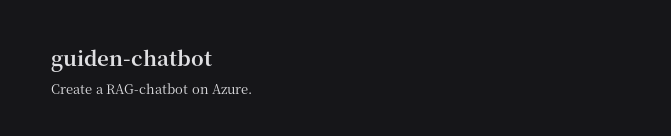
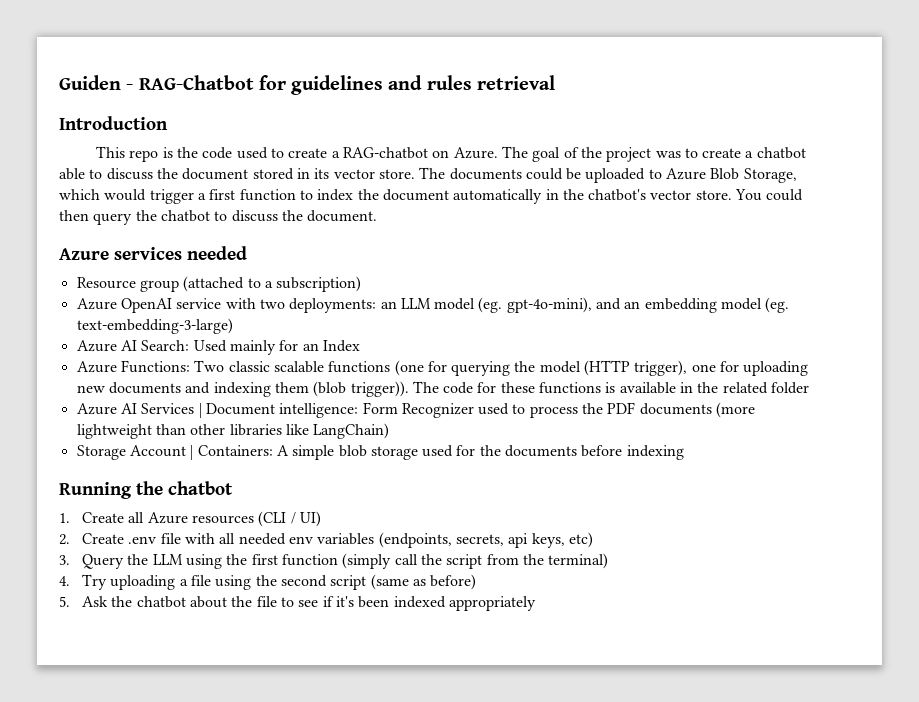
[51,49,212,72] [51,83,253,94] guiden-chatbot // Create a RAG-chatbot on Azure. -> [59,75,555,95] [59,116,168,130] [96,146,806,162] [59,167,797,183] [59,189,804,204] [59,210,378,225] [59,246,247,260] [76,276,362,292] [76,297,790,313] [76,318,233,334] [76,340,360,355] [76,360,809,376] [76,381,810,397] [76,402,756,418] [76,423,390,439] [76,445,684,460] [59,481,233,499] [59,511,322,527] [59,532,593,548] [59,553,609,569] [59,574,477,590] [59,596,536,611] Guiden - RAG-Chatbot for guidelines and rules retrieval // Introduction // This repo is the code used to create a RAG-chatbot on Azure. The goal of the project was to create a chatbot able to discuss the document stored in its vector store. The documents could be uploaded to Azure Blob Storage, which would trigger a first function to index the document automatically in the chatbot's vector store. You could then query the chatbot to discuss the document. // Azure services needed // Resource group (attached to a subscription) // Azure OpenAI service with two deployments: an LLM model (eg. gpt-4o-mini), and an embedding model (eg. text-embedding-3-large) // Azure AI Search: Used mainly for an Index // Azure Functions: Two classic scalable functions (one for querying the model (HTTP trigger), one for uploading new documents and indexing them (blob trigger)). The code for these functions is available in the related folder // Azure AI Services | Document intelligence: Form Recognizer used to process the PDF documents (more lightweight than other libraries like LangChain) // Storage Account | Containers: A simple blob storage used for the documents before indexing // Running the chatbot // 1. Create all Azure resources (CLI / UI) // 2. Create .env file with all needed env variables (endpoints, secrets, api keys, etc) // 3. Query the LLM using the first function (simply call the script from the terminal) // 4. Try uploading a file using the second script (same as before) // 5. Ask the chatbot about the file to see if it's been indexed appropriately

